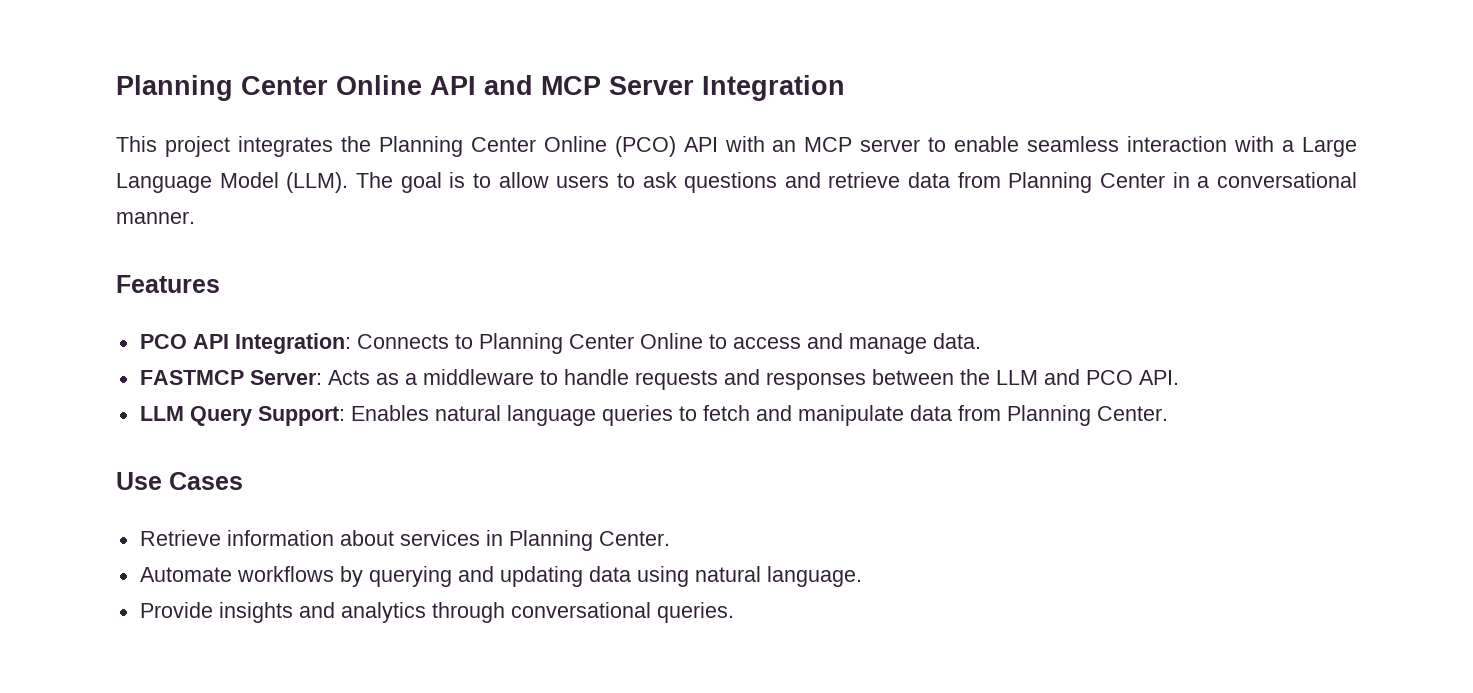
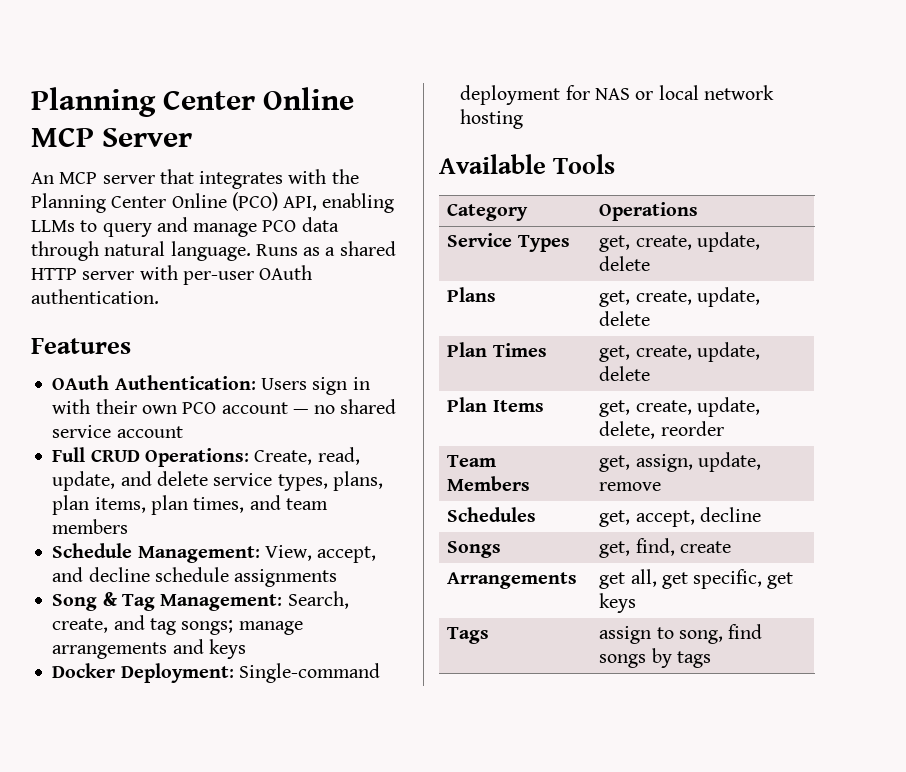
[116,75,533,101] Planning Center Online API and -> [31,87,355,117] Planning Center Online
[702,75,845,101] [116,136,333,157] Integration // This project integrates -> [31,169,327,189] // An MCP server that integrates with
[683,136,1358,157] [116,172,1357,193] [116,211,195,224] [116,275,220,293] [139,333,981,354] [139,369,1179,390] [139,405,1168,426] [116,472,243,490] [139,530,670,551] [139,566,862,587] [139,602,734,623] API with an MCP server to enable seamless interaction with a Large Language Model (LLM). The goal is to allow users to ask questions and retrieve data from Planning Center in a conversational manner. // Features // PCO API Integration: Connects to Planning Center Online to access and manage data. // FASTMCP Server: Acts as a middleware to handle requests and responses between the LLM and PCO API. // LLM Query Support: Enables natural language queries to fetch and manipulate data from Planning Center. // Use Cases // Retrieve information about services in Planning Center. // Automate workflows by querying and updating data using natural language. // Provide insights and analytics through conversational queries. -> [283,193,395,213] [31,217,339,237] [31,241,396,261] [31,265,313,285] [31,289,159,304] [31,338,131,354] [52,375,370,395] [52,399,397,414] [52,425,183,438] [52,447,360,467] [52,471,383,491] [52,495,328,515] [52,519,129,534] [52,543,377,563] [52,567,338,587] [52,591,349,611] [52,615,303,635] [52,639,246,659] [52,663,380,683] [460,85,774,105] [460,109,524,129] [439,154,616,174] [447,203,529,221] [599,202,699,221] [447,233,570,252] [599,232,760,252] [599,256,651,271] [447,287,497,302] [599,287,760,307] [599,311,651,326] [447,342,547,357] [599,342,760,362] [599,366,651,381] [447,397,544,412] [599,397,760,417] [599,421,724,439] [447,455,497,467] [447,476,531,491] [599,452,761,472] [599,482,662,491] [447,507,537,522] [599,507,761,527] [447,541,502,558] [599,538,731,558] [447,572,578,589] [599,569,794,589] [599,593,637,613] [447,627,490,644] [599,624,763,644] [599,648,711,668] API, enabling LLMs to query and manage PCO data through natural language. Runs as a shared HTTP server with per-user OAuth authentication. // Features // OAuth Authentication: Users sign in with their own PCO account — no shared service account // Full CRUD Operations: Create, read, update, and delete service types, plans, plan items, plan times, and team members // Schedule Management: View, accept, and decline schedule assignments // Song & Tag Management: Search, create, and tag songs; manage arrangements and keys // Docker Deployment: Single-command deployment for NAS or local network hosting // Available Tools // Category | Operations // Service Types | get, create, update, delete // Plans | get, create, update, delete // Plan Times | get, create, update, delete // Plan Items | get, create, update, delete, reorder // Team Members | get, assign, update, remove // Schedules | get, accept, decline // Songs | get, find, create // Arrangements | get all, get specific, get keys // Tags | assign to song, find songs by tags

